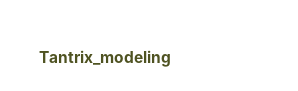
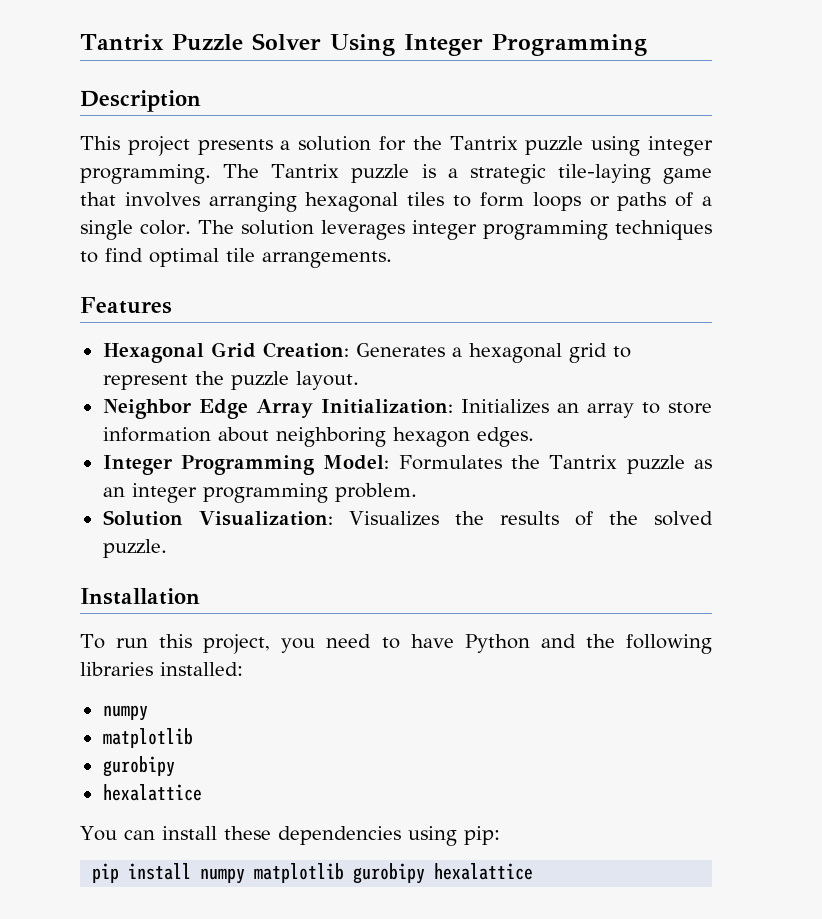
[39,50,171,67] Tantrix_modeling -> [80,33,647,56] [80,90,201,112] [80,136,713,156] [80,164,712,184] [80,192,713,212] [80,220,712,240] [80,248,392,268] [80,297,172,314] [102,342,631,363] [102,371,359,390] [102,399,712,419] [102,427,534,447] [102,455,712,475] [102,483,417,503] [102,510,714,526] [102,539,167,558] [80,588,200,605] [80,634,712,654] [80,662,243,676] [102,705,148,721] [102,728,193,748] [102,756,175,777] [102,784,202,801] [80,826,500,846] [92,863,534,884] Tantrix Puzzle Solver Using Integer Programming // Description // This project presents a solution for the Tantrix puzzle using integer programming. The Tantrix puzzle is a strategic tile-laying game that involves arranging hexagonal tiles to form loops or paths of a single color. The solution leverages integer programming techniques to find optimal tile arrangements. // Features // Hexagonal Grid Creation: Generates a hexagonal grid to represent the puzzle layout. // Neighbor Edge Array Initialization: Initializes an array to store information about neighboring hexagon edges. // Integer Programming Model: Formulates the Tantrix puzzle as an integer programming problem. // Solution Visualization: Visualizes the results of the solved puzzle. // Installation // To run this project, you need to have Python and the following libraries installed: // numpy // matplotlib // gurobipy // hexalattice // You can install these dependencies using pip: // pip install numpy matplotlib gurobipy hexalattice

